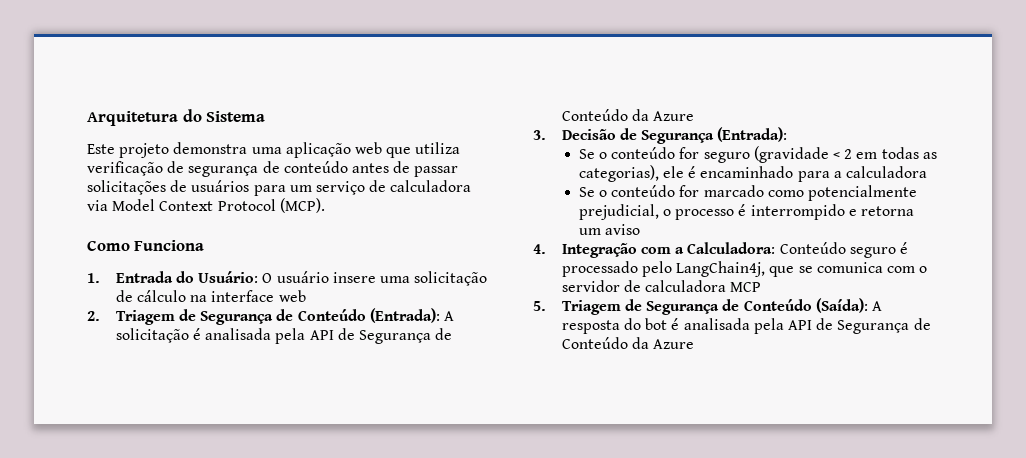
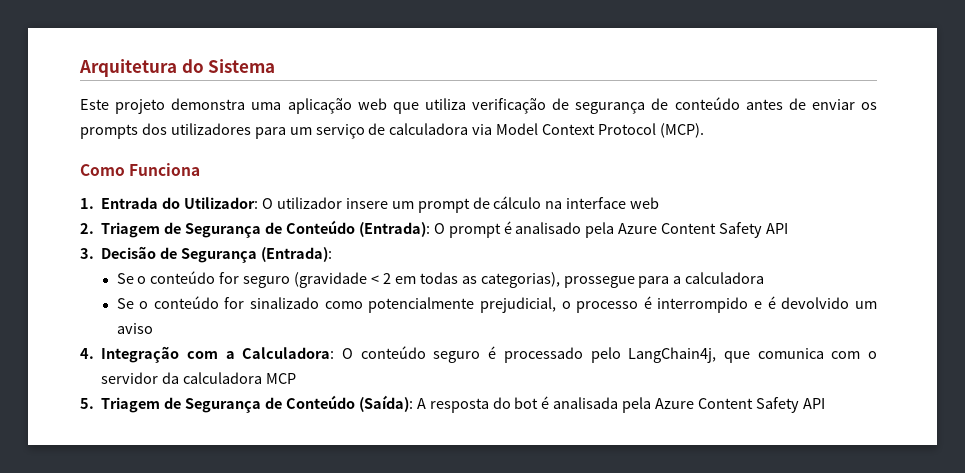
[414,166,459,177] [87,180,250,195] passar solicitações de usuários -> [811,99,877,110] [80,123,251,139] enviar os prompts dos utilizadores
[198,271,488,286] Usuário: O usuário insere uma solicitação -> [184,197,470,213] Utilizador: O utilizador insere um prompt
[443,311,454,321] [115,328,453,344] [561,109,695,121] A solicitação é analisada pela API de Segurança de Conteúdo da Azure -> [433,221,789,238] O prompt é analisado pela Azure Content Safety API
[663,166,794,178] ele é encaminhado -> [563,276,635,288] prossegue
[703,185,764,197] marcado -> [250,297,320,309] sinalizado
[861,206,915,216] retorna -> [767,296,850,309] é devolvido
[779,242,846,254] Conteúdo -> [342,346,426,359] O conteúdo
[798,266,813,273] se -> (750, 357) none
[624,280,642,292] de -> [162,372,180,384] da
[787,318,931,334] [561,337,695,349] API de Segurança de Conteúdo da Azure -> [655,397,825,413] Azure Content Safety API

